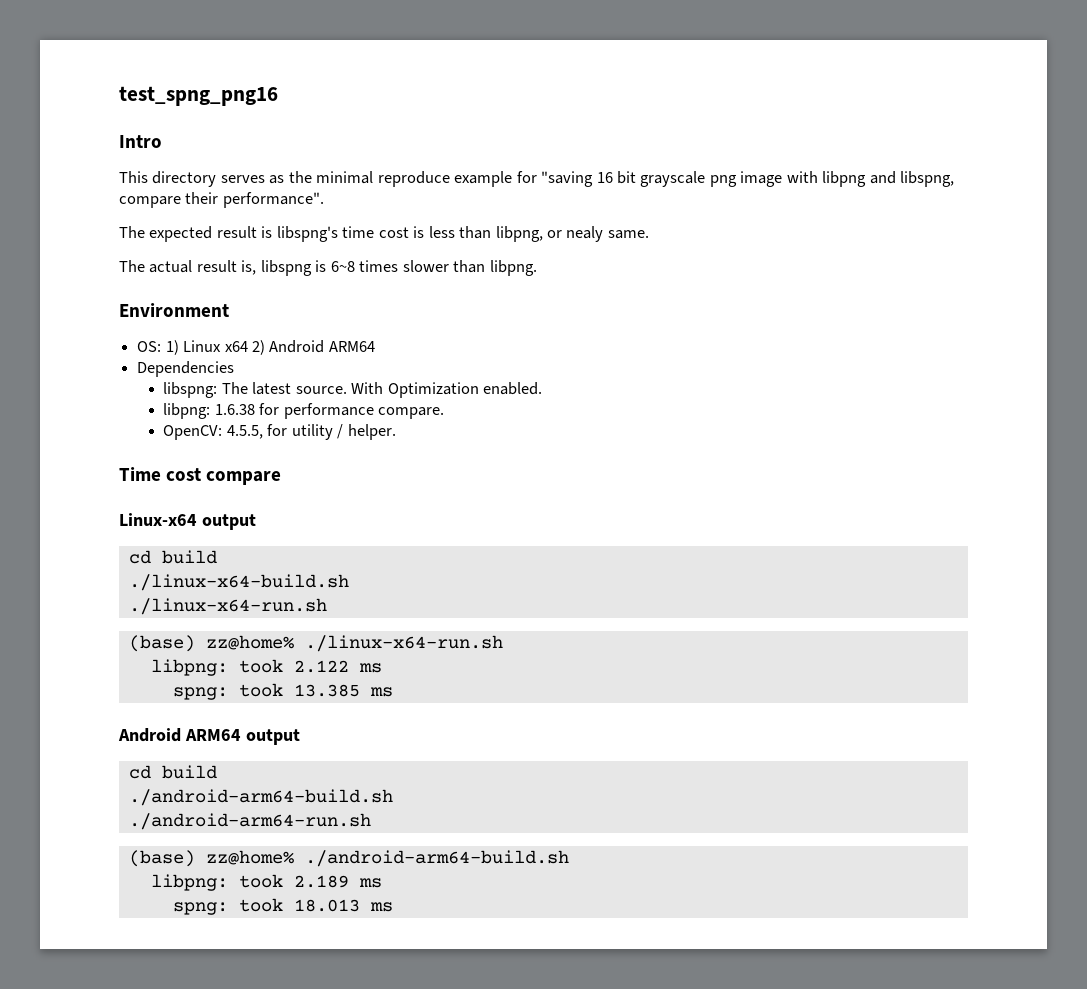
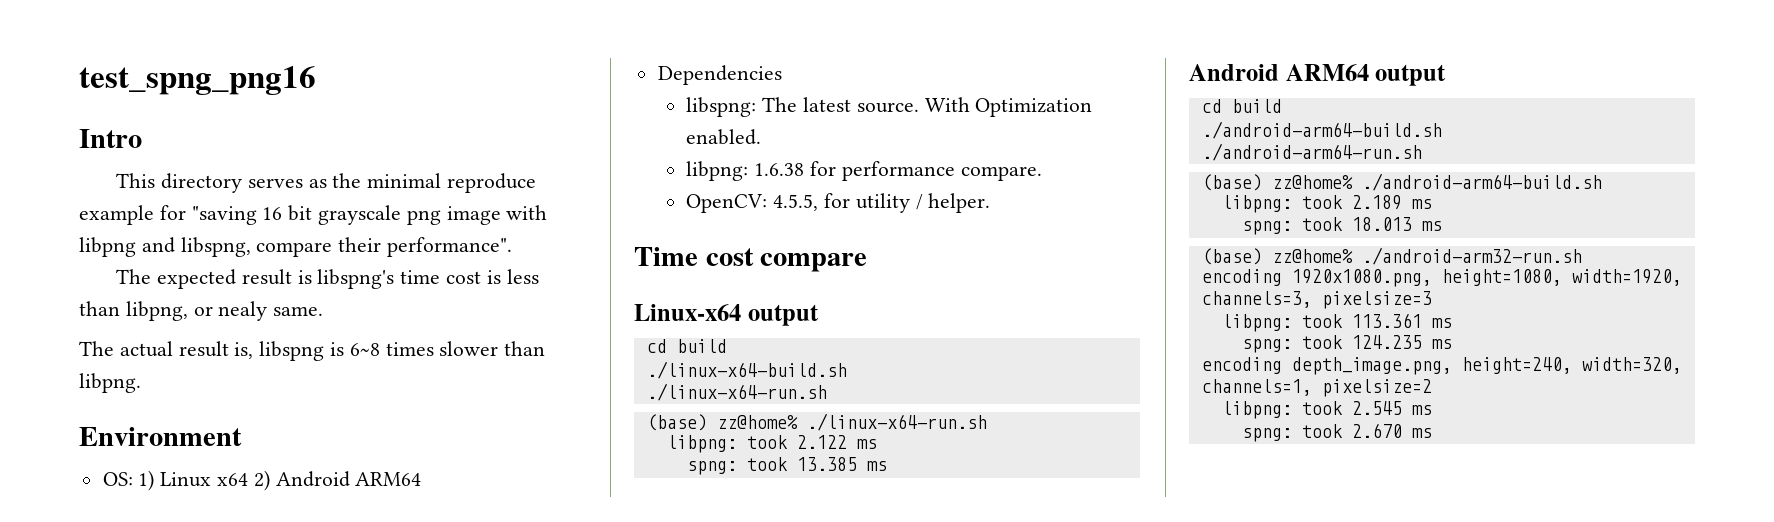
(393, 907) none -> [1201,247,1582,265] [1201,269,1682,287] [1201,291,1432,309] [1221,313,1452,332] [1241,335,1452,353] [1201,357,1682,375] [1201,379,1432,397] [1221,401,1432,419] [1241,423,1432,442] // (base) zz@home% ./android-arm32-run.sh // encoding 1920x1080.png, height=1080, width=1920, channels=3, pixelsize=3 // libpng: took 113.361 ms // spng: took 124.235 ms // encoding depth_image.png, height=240, width=320, channels=1, pixelsize=2 // libpng: took 2.545 ms // spng: took 2.670 ms

